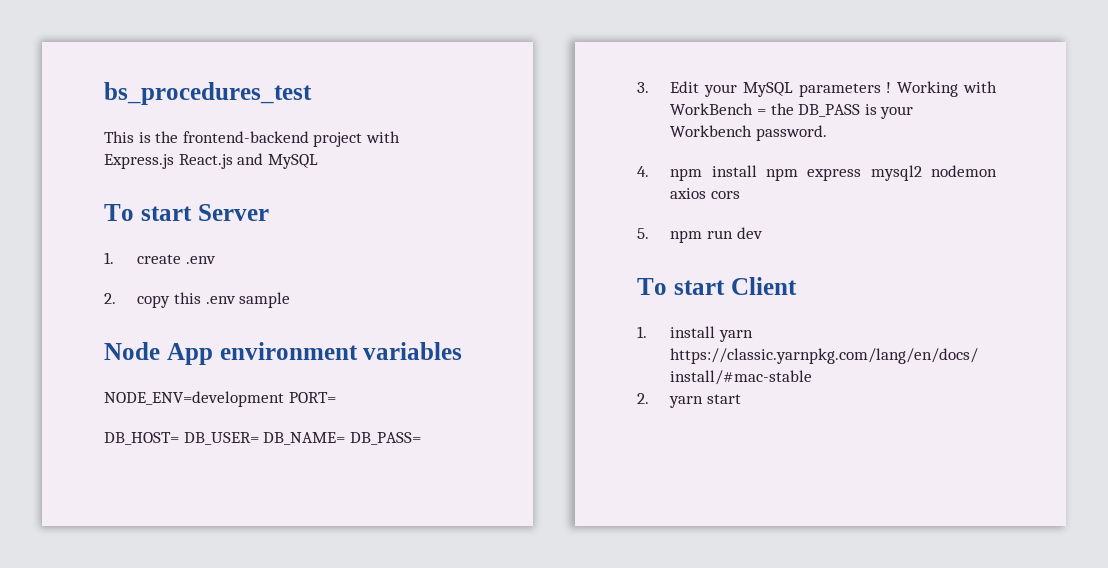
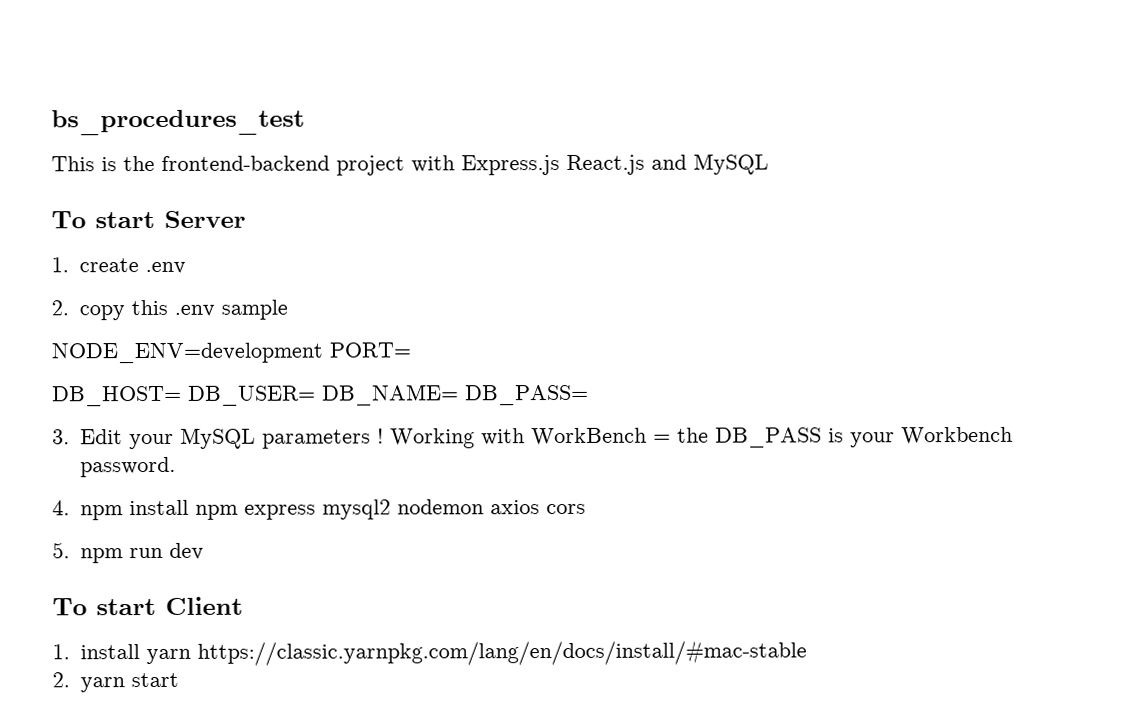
[104,342,463,365] // Node App environment variables -> (288, 309) none

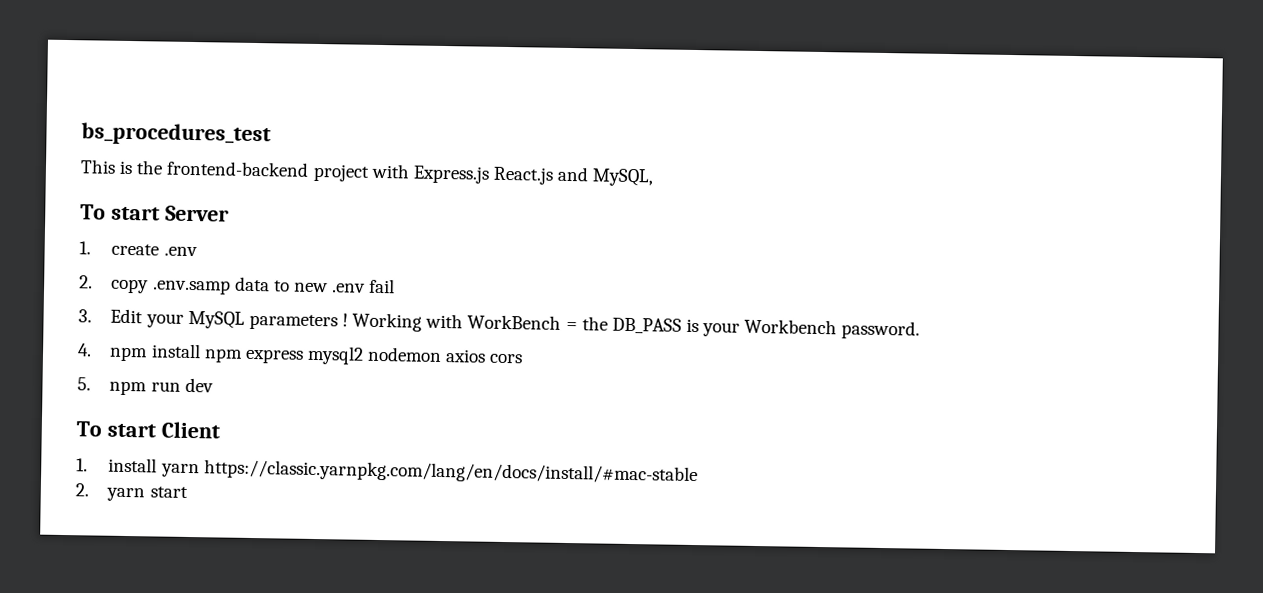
[693,153,769,175] MySQL -> [592,168,655,187] MySQL,
[130,299,288,320] [51,342,411,364] [52,384,589,407] this .env sample // NODE_ENV=development PORT= // DB_HOST= DB_USER= DB_NAME= DB_PASS= -> [151,276,396,295] .env.samp data to new .env fail

